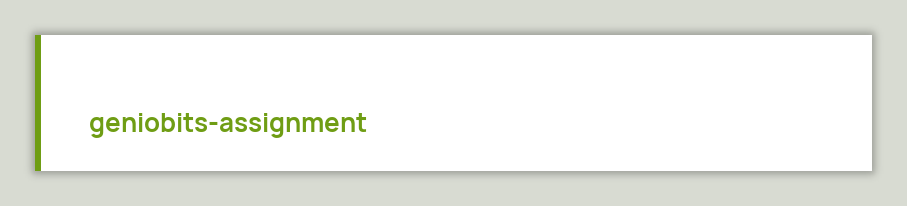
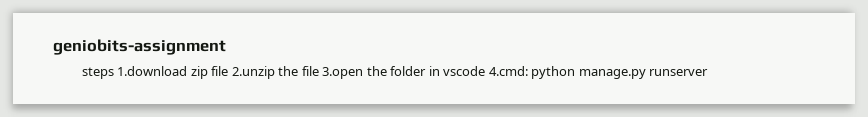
(367, 125) none -> [81,66,709,79] // steps 1.download zip file 2.unzip the file 3.open the folder in vscode 4.cmd: python manage.py runserver

